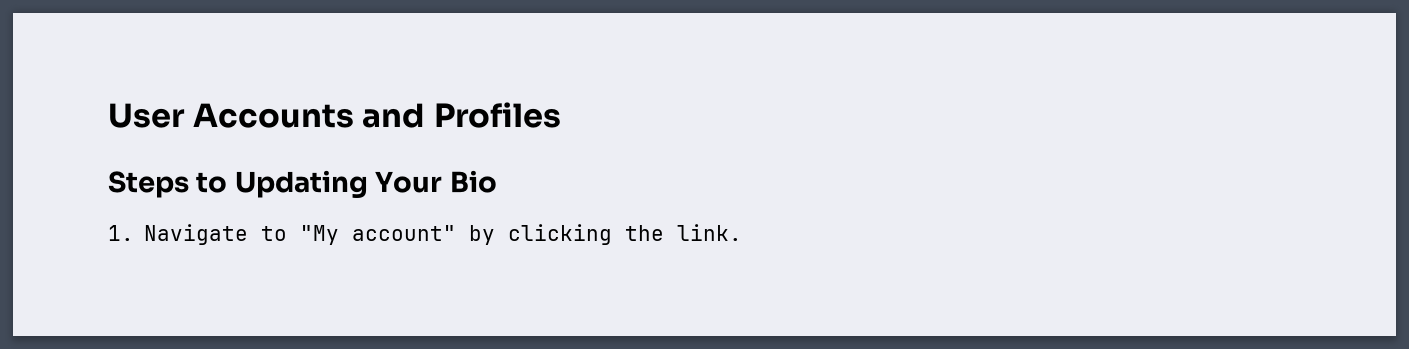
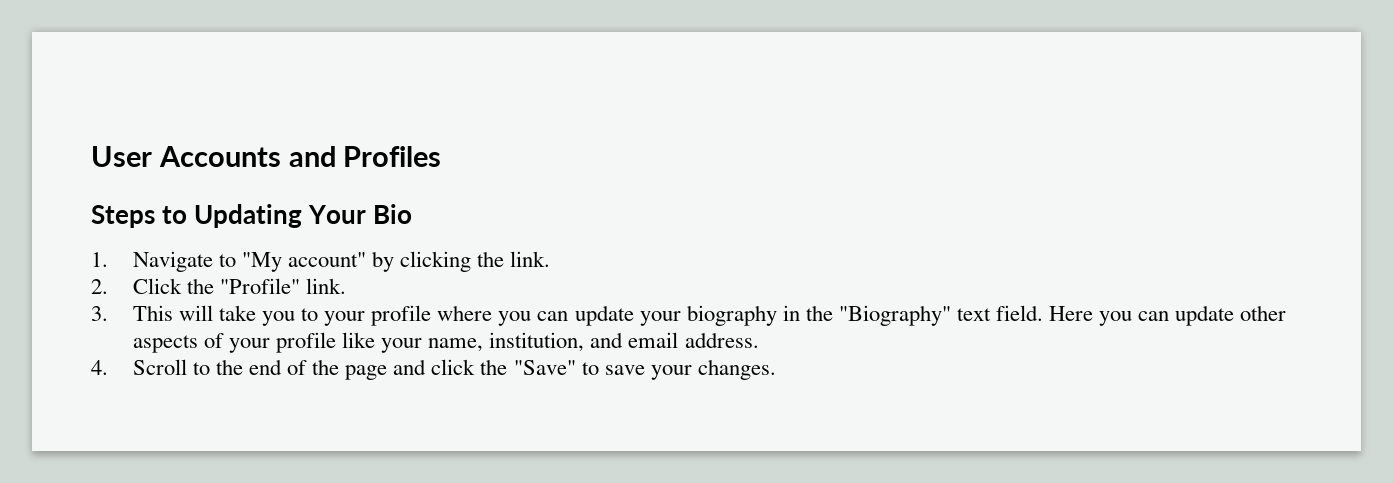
(743, 232) none -> [91,278,346,294] [91,305,1287,326] [132,332,759,353] [91,359,776,380] // 2. Click the "Profile" link. // 3. This will take you to your profile where you can update your biography in the "Biography" text field. Here you can update other aspects of your profile like your name, institution, and email address. // 4. Scroll to the end of the page and click the "Save" to save your changes.

